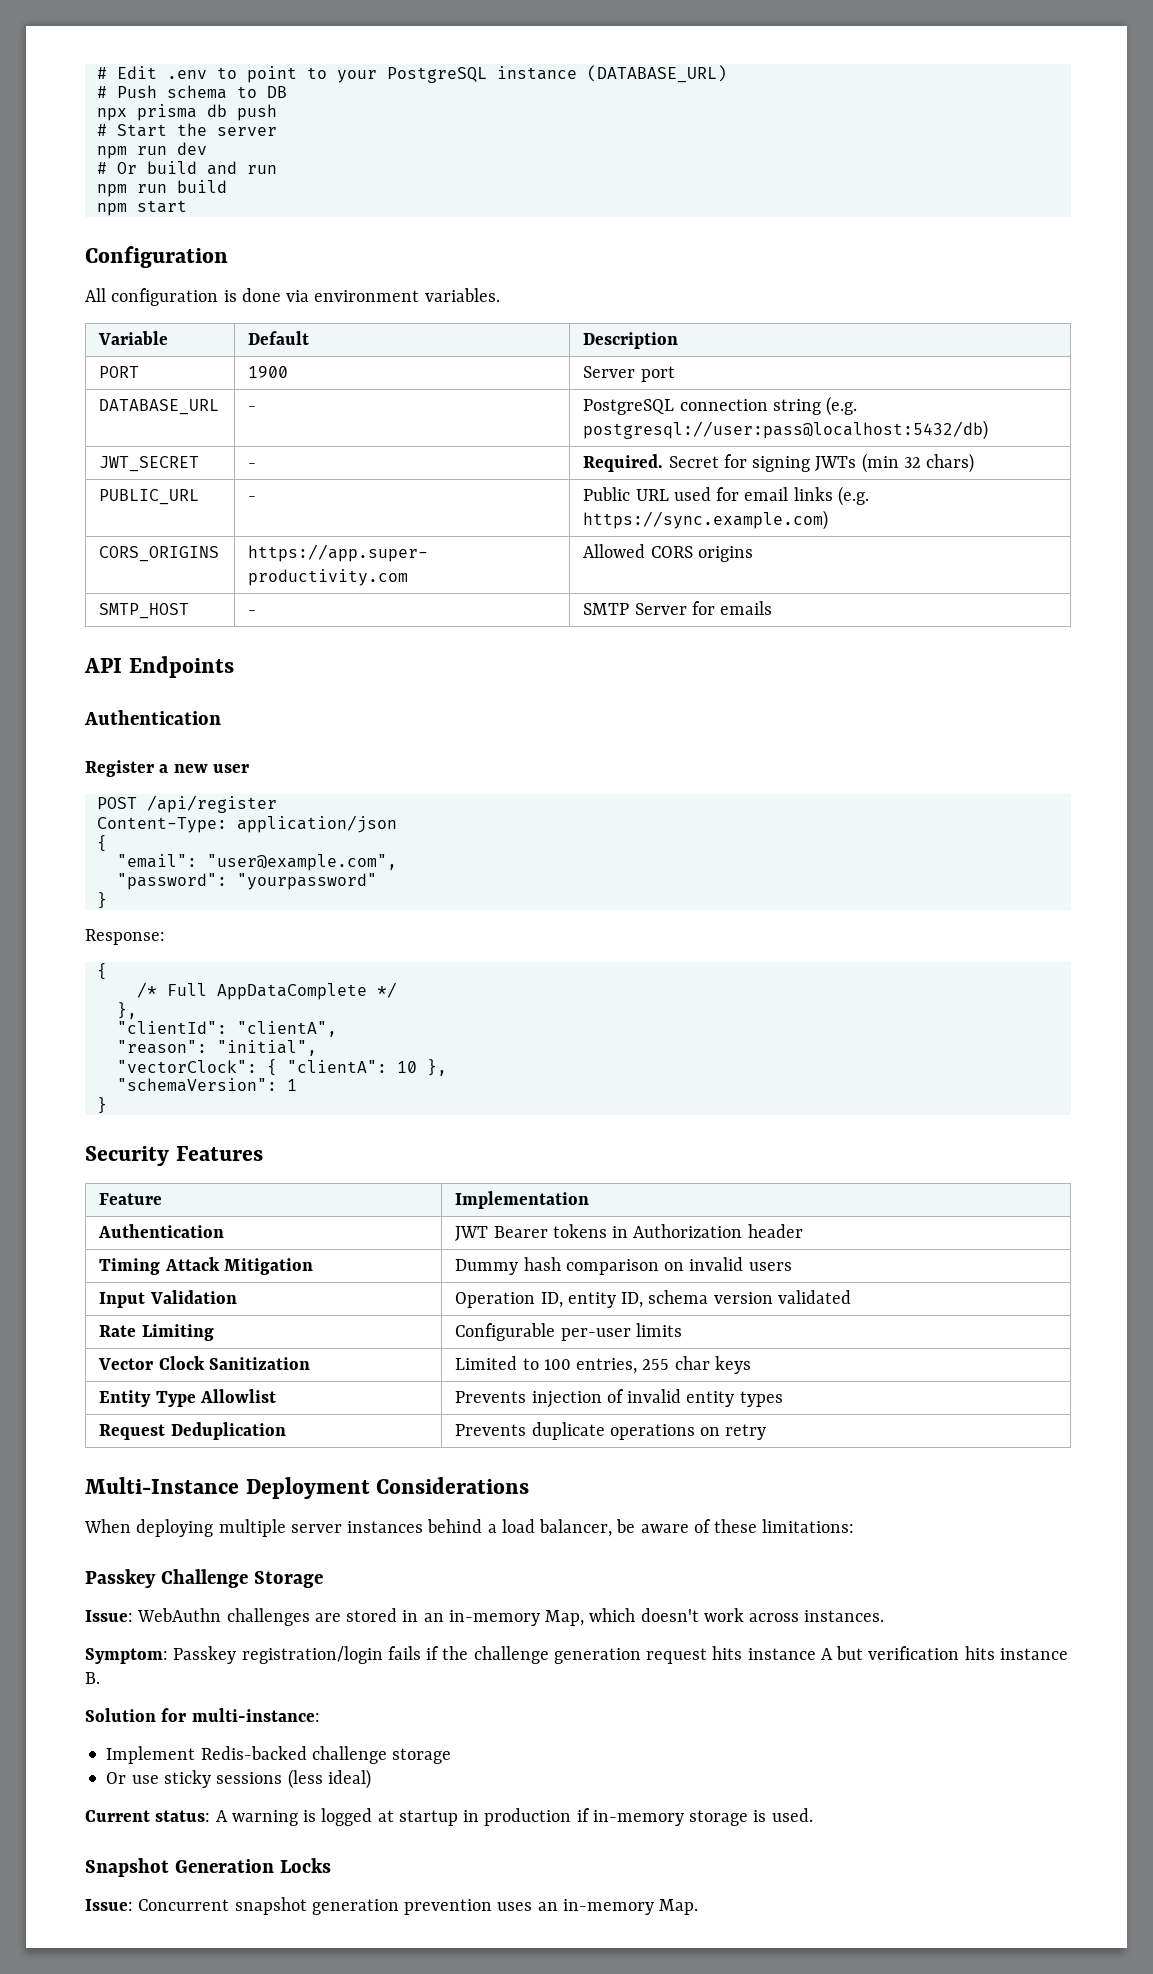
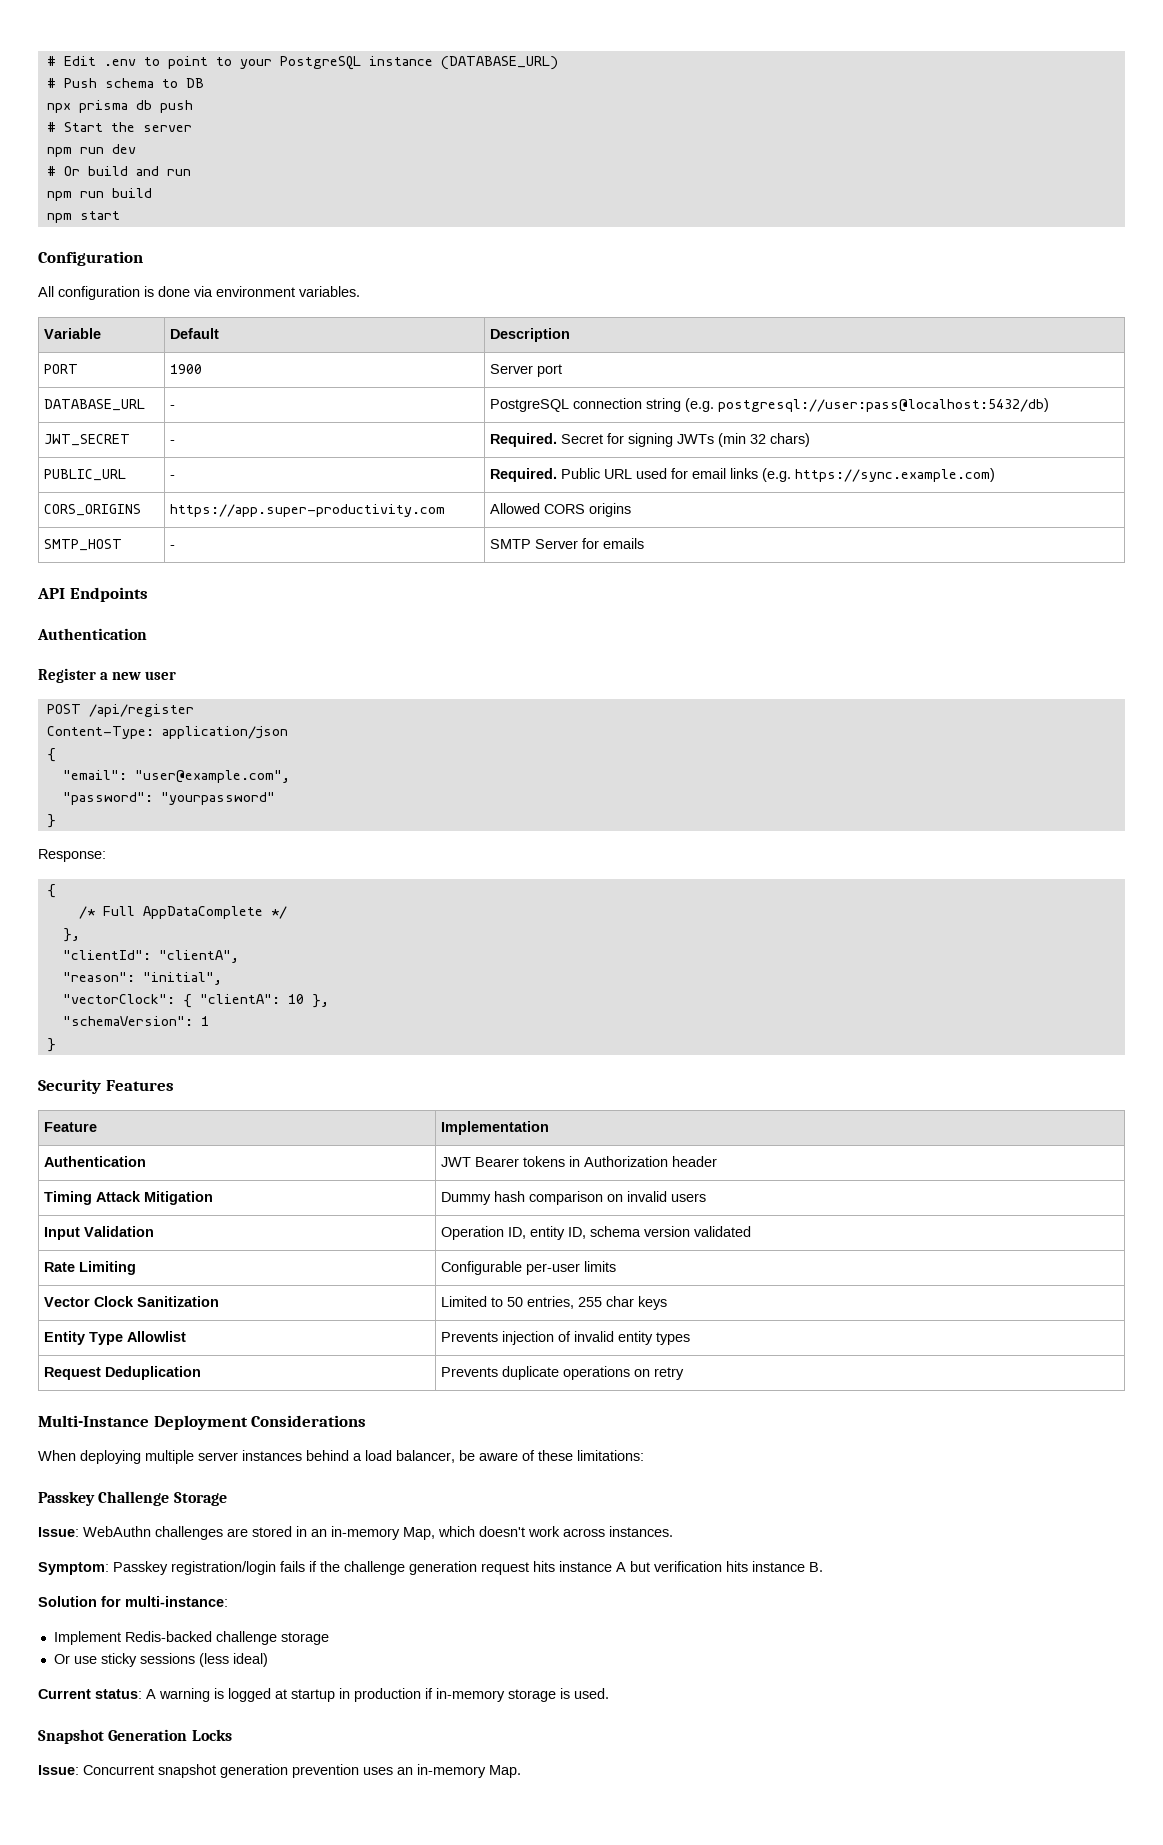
(257, 498) none -> [489,468,557,482] Required.
[543,1359,571,1370] 100 -> [506,1297,523,1307] 50

